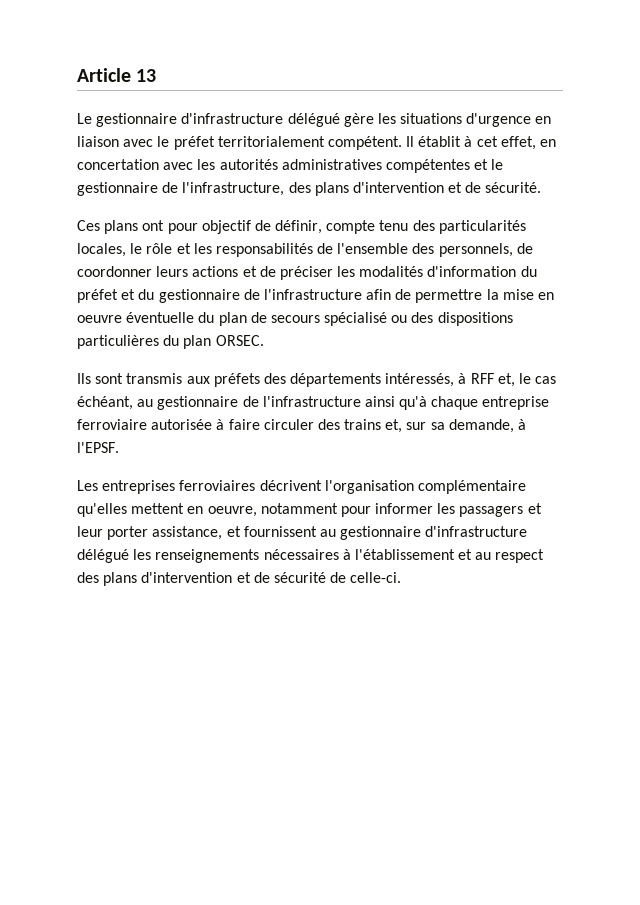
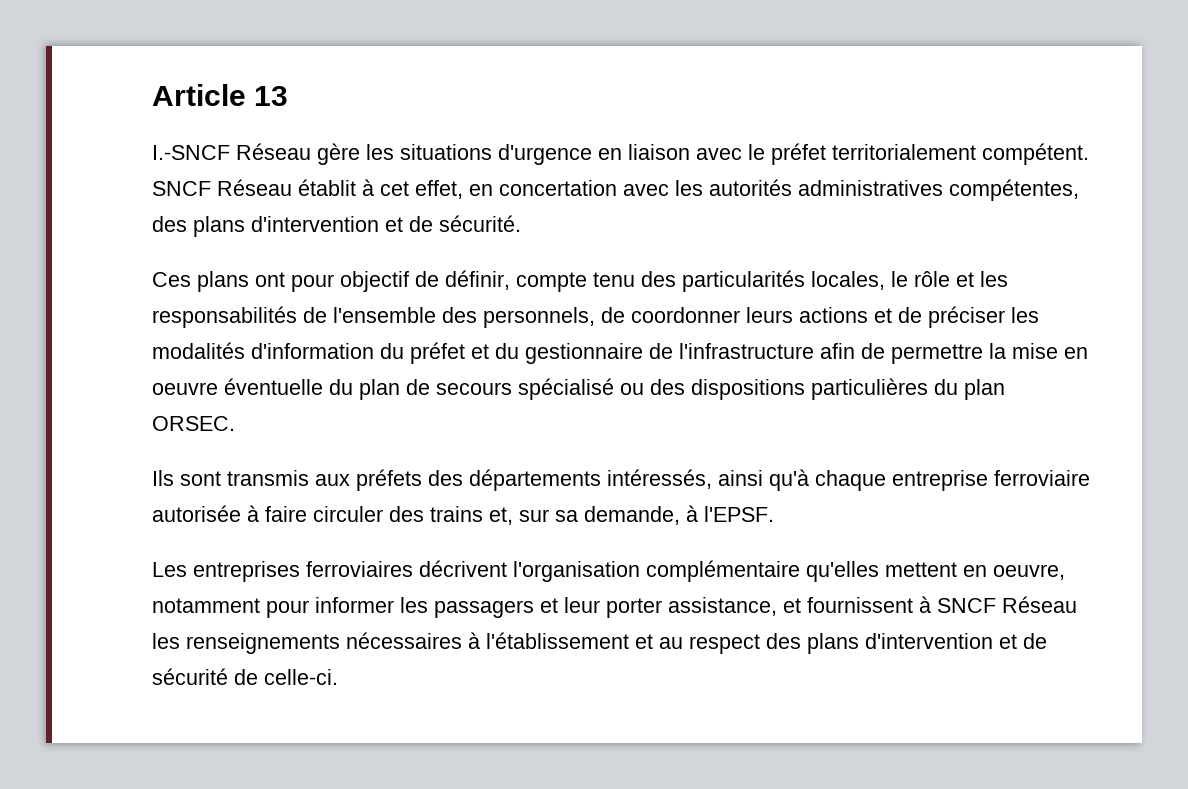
[77,113,340,127] Le gestionnaire d'infrastructure délégué -> [152,143,311,160] I.-SNCF Réseau
[406,136,415,147] Il -> [152,179,292,196] SNCF Réseau
[385,159,504,173] [77,182,285,196] compétentes et le gestionnaire de l'infrastructure, -> [949,179,1079,201] compétentes,
[458,373,557,387] [77,396,361,410] à RFF et, le cas échéant, au gestionnaire de l'infrastructure -> (712, 479) none
[319,526,528,540] [77,549,129,563] au gestionnaire d'infrastructure délégué -> [919,596,1077,613] à SNCF Réseau

